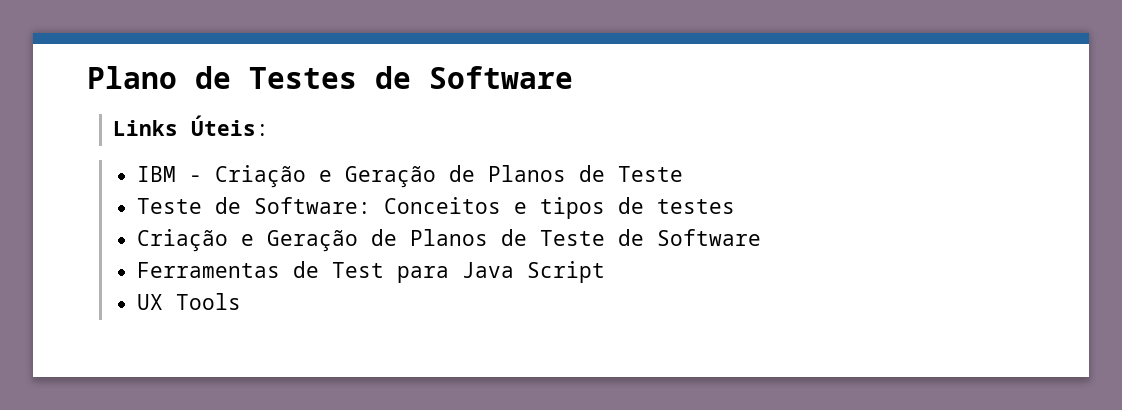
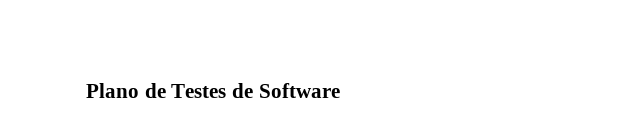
[113,115,270,136] [136,165,683,188] [136,197,735,219] [136,229,761,252] [136,261,605,283] [136,293,241,310] // Links Úteis: // IBM - Criação e Geração de Planos de Teste // Teste de Software: Conceitos e tipos de testes // Criação e Geração de Planos de Teste de Software // Ferramentas de Test para Java Script // UX Tools -> (340, 90) none

